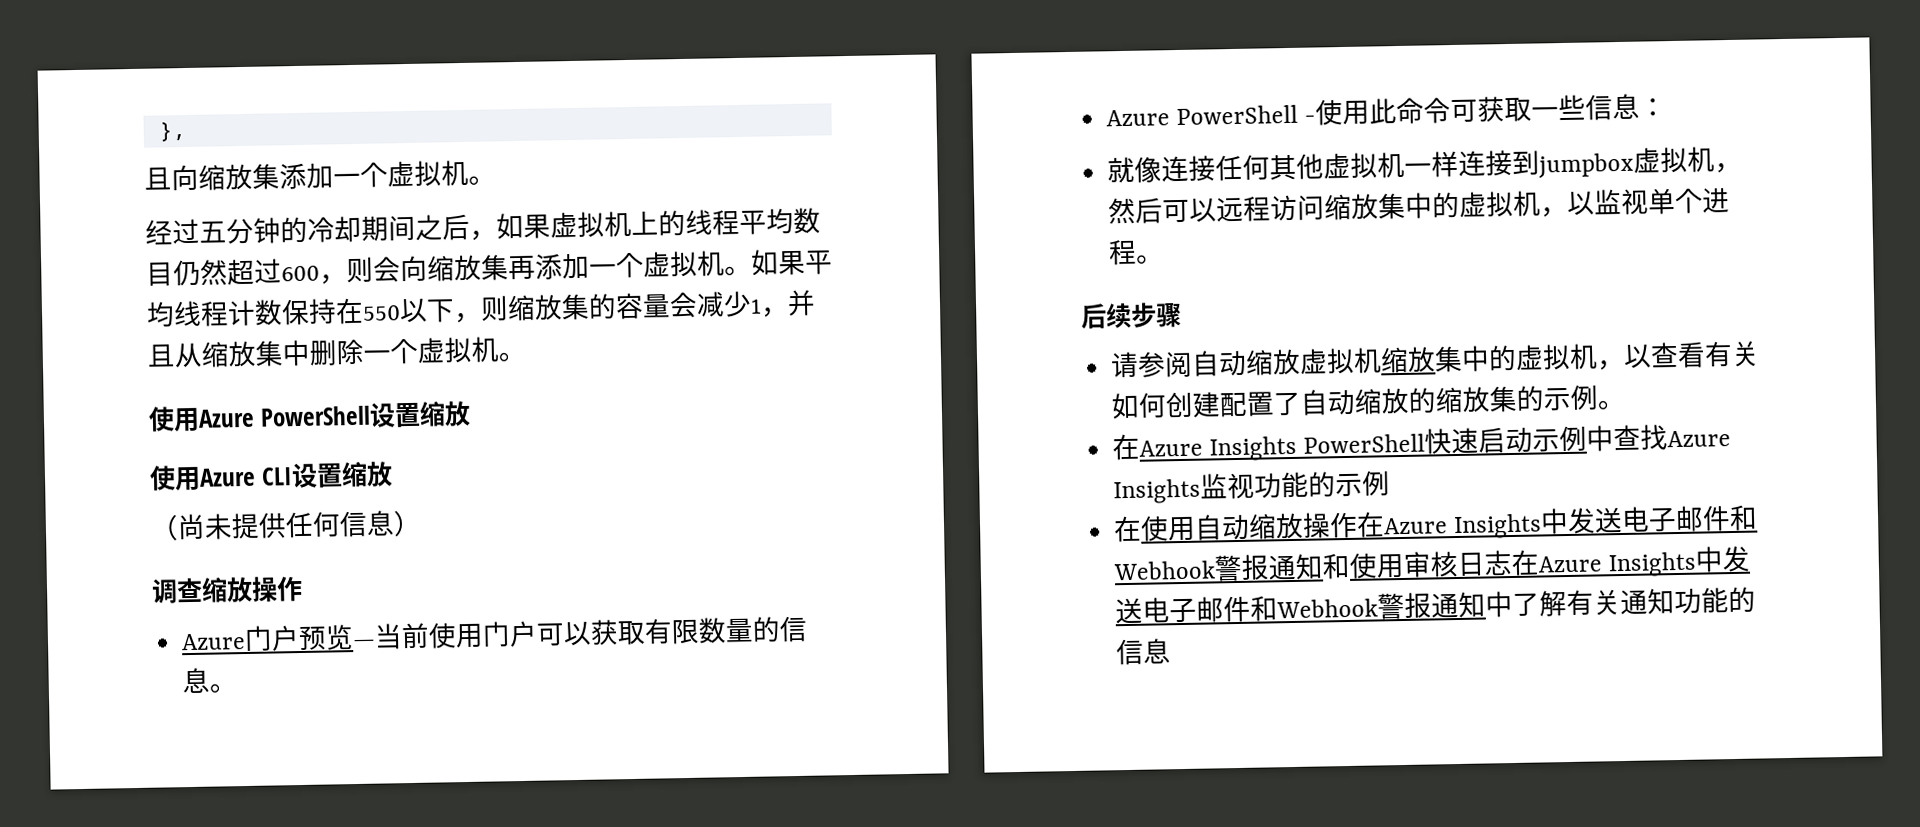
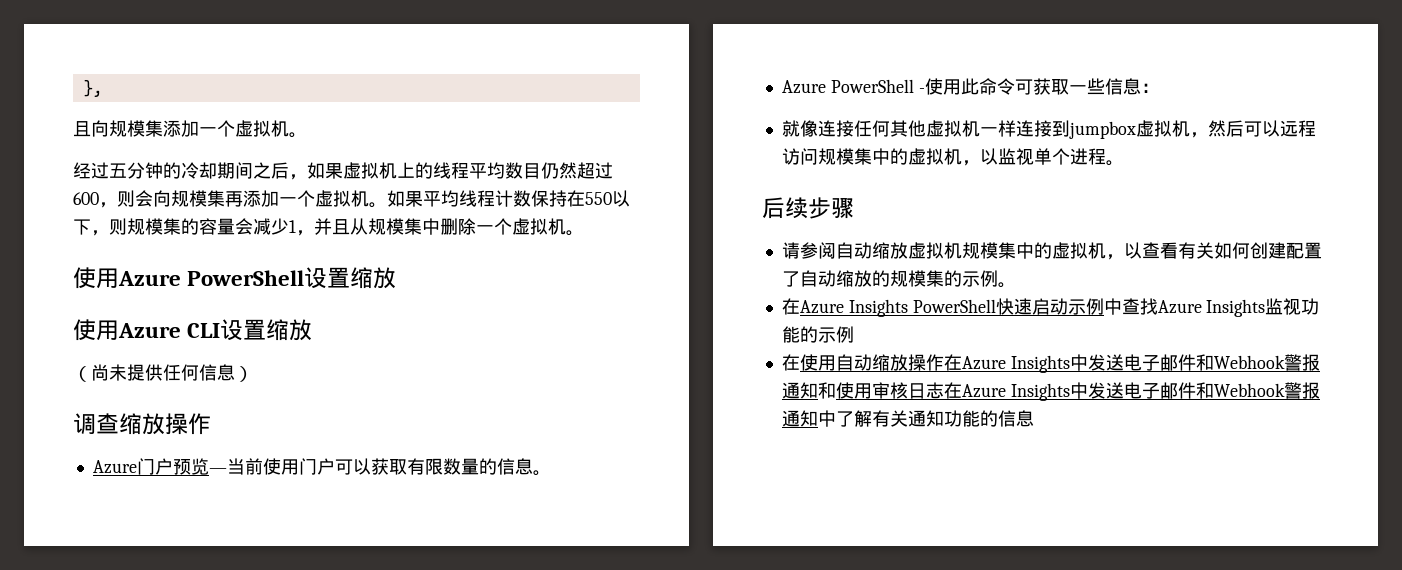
[198,163,253,191] 缩放 -> [109,120,145,137] 规模
[427,254,482,282] 缩放 -> [171,190,207,207] 规模
[507,294,563,322] 缩放 -> [127,218,163,235] 规模
[201,340,257,368] 缩放 -> [368,218,404,235] 规模
[1324,193,1380,221] 缩放 -> [817,148,854,165] 规模
[1380,346,1437,374] 缩放 -> [961,242,998,259] 规模
[1435,386,1492,414] 缩放 -> [889,270,926,287] 规模

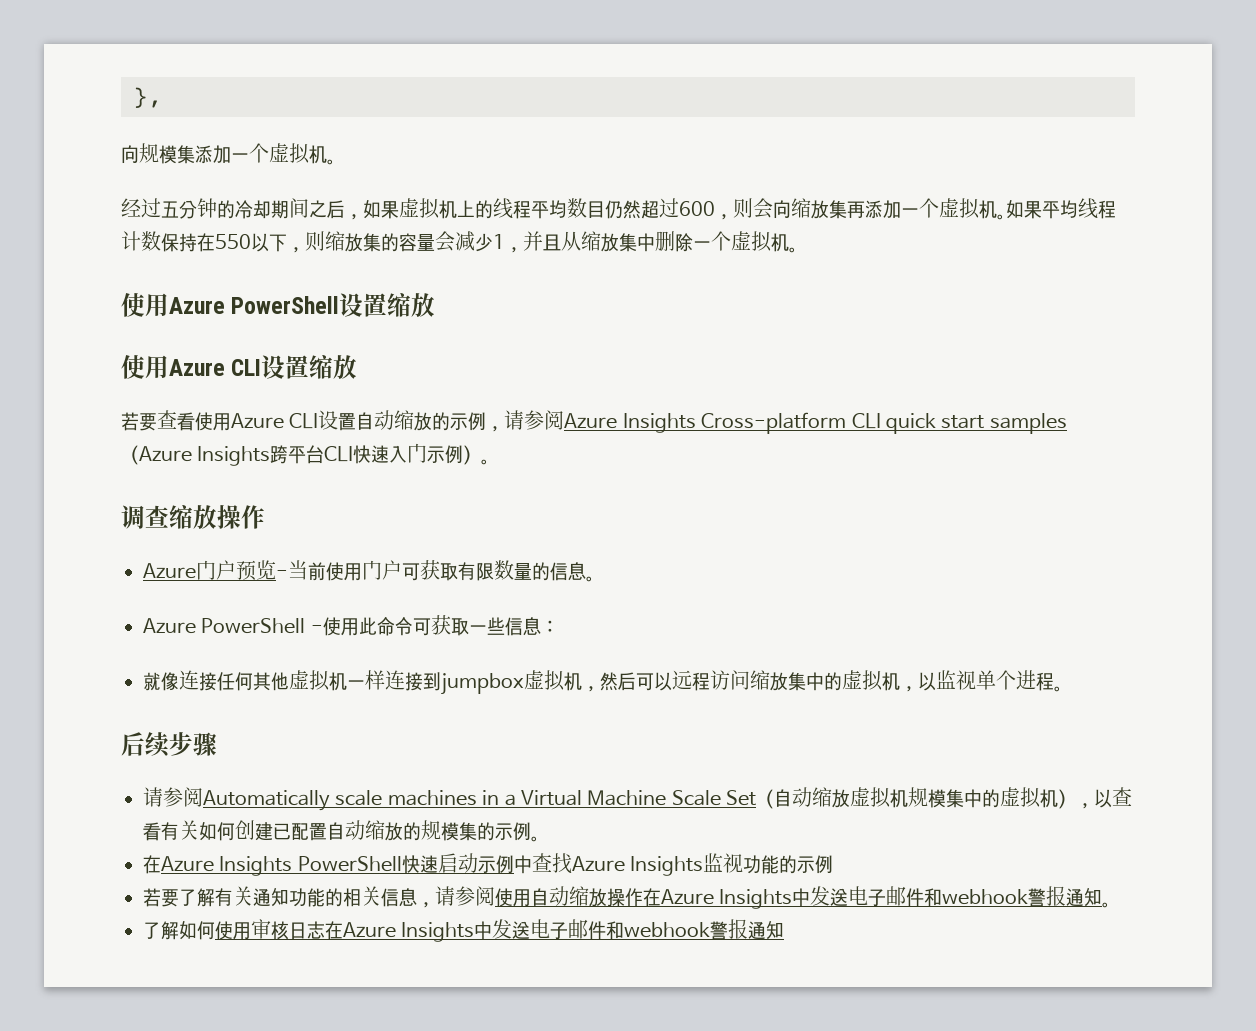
[73,121,91,137] 且 -> (163, 97) none
[171,190,207,207] 规模 -> [791,198,829,219] 缩放
[127,218,163,235] 规模 -> [325,231,363,252] 缩放
[368,218,404,235] 规模 -> [581,231,619,252] 缩放
[73,364,253,382] （尚未提供任何信息） -> [121,410,1067,434] [121,443,491,466] 若要查看使用Azure CLI设置自动缩放的示例，请参阅Azure Insights Cross-platform CLI quick start samples（Azure Insights跨平台CLI快速入门示例）。
[208,468,227,473] — -> [276,570,288,578] -
[352,458,371,475] 以 -> (420, 572) none
[817,148,854,165] 规模 -> [750,670,788,691] 缩放
(836, 250) none -> [203,789,775,811] Automatically scale machines in a Virtual Machine Scale Set（
(1106, 250) none -> [1058,789,1077,809] ）
[1285,242,1322,259] [781,271,800,287] 配置了 -> [273,823,327,841] 已配置
[781,354,800,371] 在 -> [143,886,495,908] 若要了解有关通知功能的相关信息，请参阅
[1213,354,1320,371] [781,382,836,399] Webhook警报通知和 -> [942,886,1112,908] [143,921,215,940] webhook警报通知。 // 了解如何
[1213,382,1320,399] [781,410,1034,427] Webhook警报通知中了解有关通知功能的信息 -> [624,919,785,940] webhook警报通知

